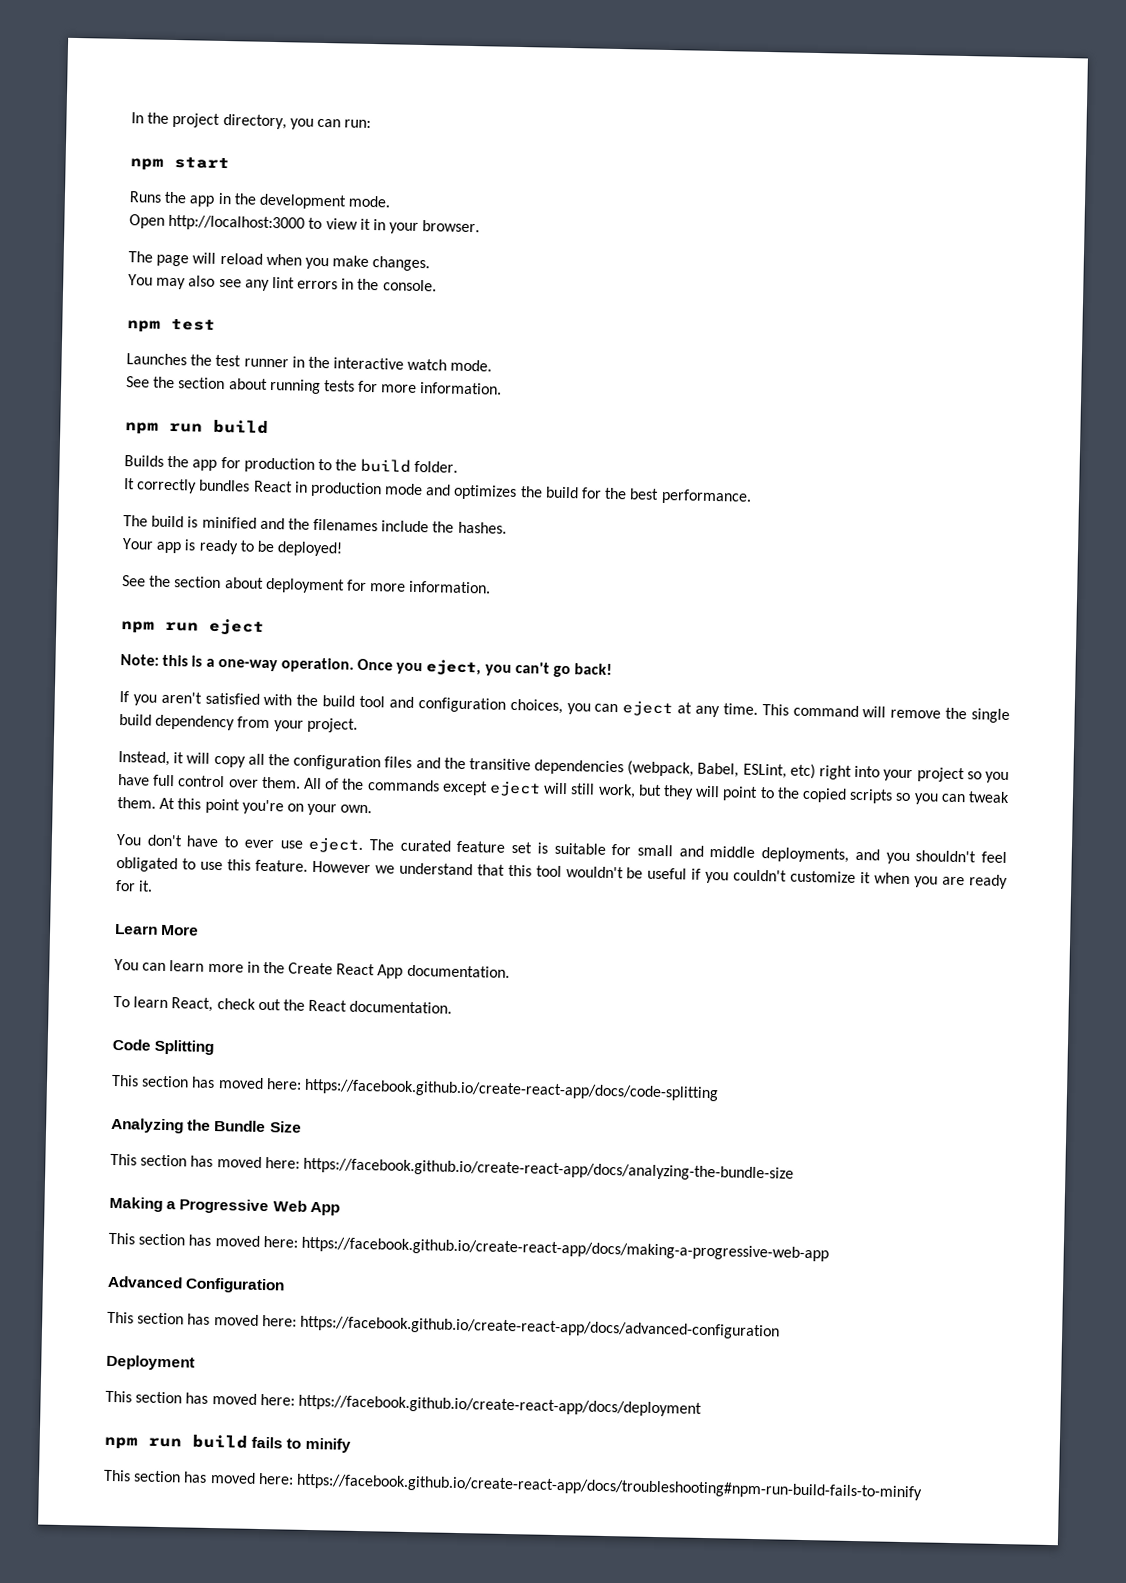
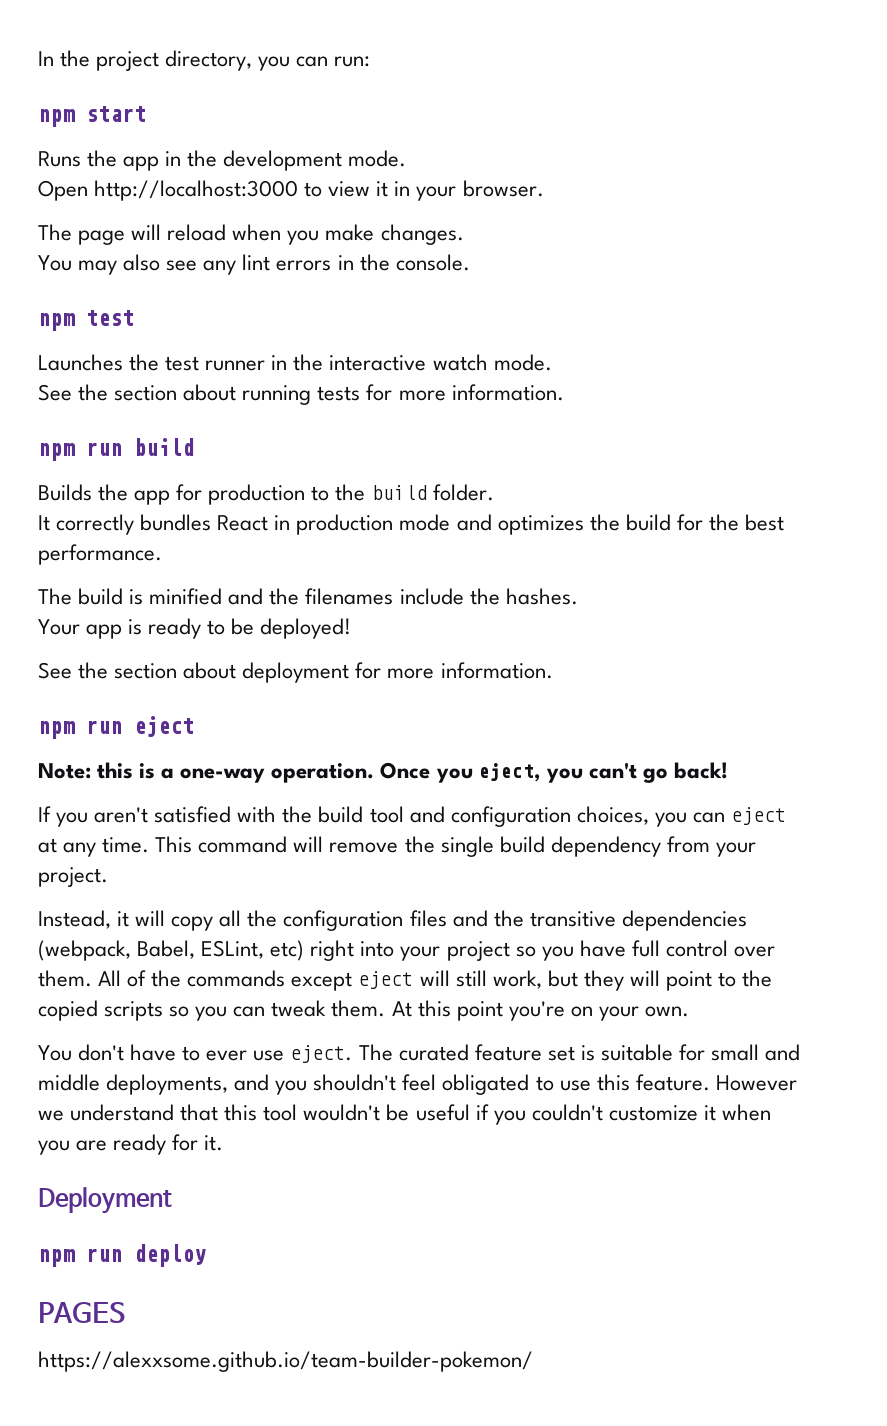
[115,923,200,936] [114,958,510,979] [113,995,453,1014] [112,1038,215,1056] [111,1074,719,1102] [111,1117,302,1134] [110,1153,794,1182] [109,1196,340,1216] [108,1232,829,1262] [107,1275,286,1294] [107,1311,780,1340] [106,1354,195,1371] [105,1390,702,1417] [104,1434,351,1453] [103,1469,923,1501] Learn More // You can learn more in the Create React App documentation. // To learn React, check out the React documentation. // Code Splitting // This section has moved here: https://facebook.github.io/create-react-app/docs/code-splitting // Analyzing the Bundle Size // This section has moved here: https://facebook.github.io/create-react-app/docs/analyzing-the-bundle-size // Making a Progressive Web App // This section has moved here: https://facebook.github.io/create-react-app/docs/making-a-progressive-web-app // Advanced Configuration // This section has moved here: https://facebook.github.io/create-react-app/docs/advanced-configuration // Deployment // This section has moved here: https://facebook.github.io/create-react-app/docs/deployment // npm run build fails to minify // This section has moved here: https://facebook.github.io/create-react-app/docs/troubleshooting#npm-run-build-fails-to-minify -> [38,1187,172,1214] [38,1244,206,1267] [38,1302,126,1323] [38,1351,533,1372] Deployment // npm run deploy // PAGES // https://alexxsome.github.io/team-builder-pokemon/

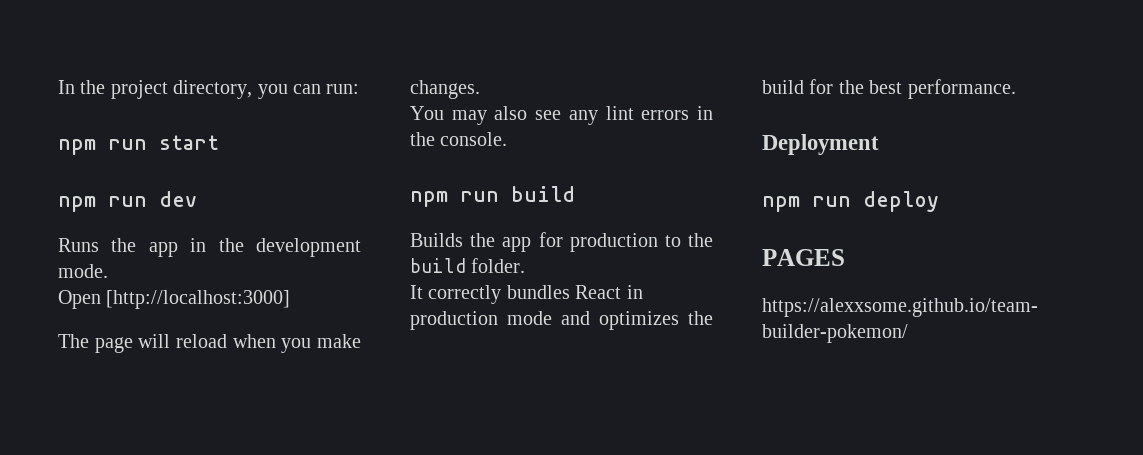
(75, 118) none -> [108,139,147,150] run
(146, 114) none -> [58,191,197,212] // npm run dev
[94,180,544,201] http://localhost:3000 to view it in your browser. -> [106,290,291,309] [http://localhost:3000]
[38,310,134,331] [38,354,552,371] [38,384,564,405] // npm test // Launches the test runner in the interactive watch mode. // See the section about running tests for more information. -> (508, 139) none
[38,588,578,605] [38,618,352,639] [38,662,553,683] [38,716,194,739] [38,762,728,783] [38,806,786,827] [38,836,756,857] [38,867,108,887] [38,910,747,931] [38,940,775,961] [38,970,773,991] [38,1000,689,1021] [38,1044,801,1063] [38,1074,797,1095] [38,1104,771,1125] [38,1134,224,1155] // The build is minified and the filenames include the hashes. // Your app is ready to be deployed! // See the section about deployment for more information. // npm run eject // Note: this is a one-way operation. Once you eject, you can't go back! // If you aren't satisfied with the build tool and configuration choices, you can eject at any time. This command will remove the single build dependency from your project. // Instead, it will copy all the configuration files and the transitive dependencies (webpack, Babel, ESLint, etc) right into your project so you have full control over them. All of the commands except eject will still work, but they will point to the copied scripts so you can tweak them. At this point you're on your own. // You don't have to ever use eject. The curated feature set is suitable for small and middle deployments, and you shouldn't feel obligated to use this feature. However we understand that this tool wouldn't be useful if you couldn't customize it when you are ready for it. -> (1016, 89) none

